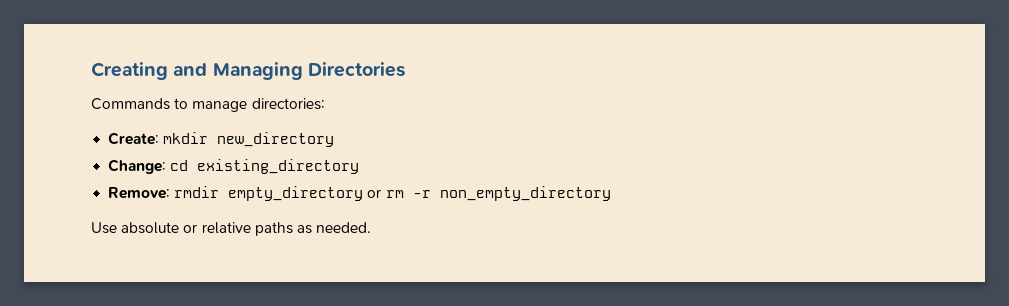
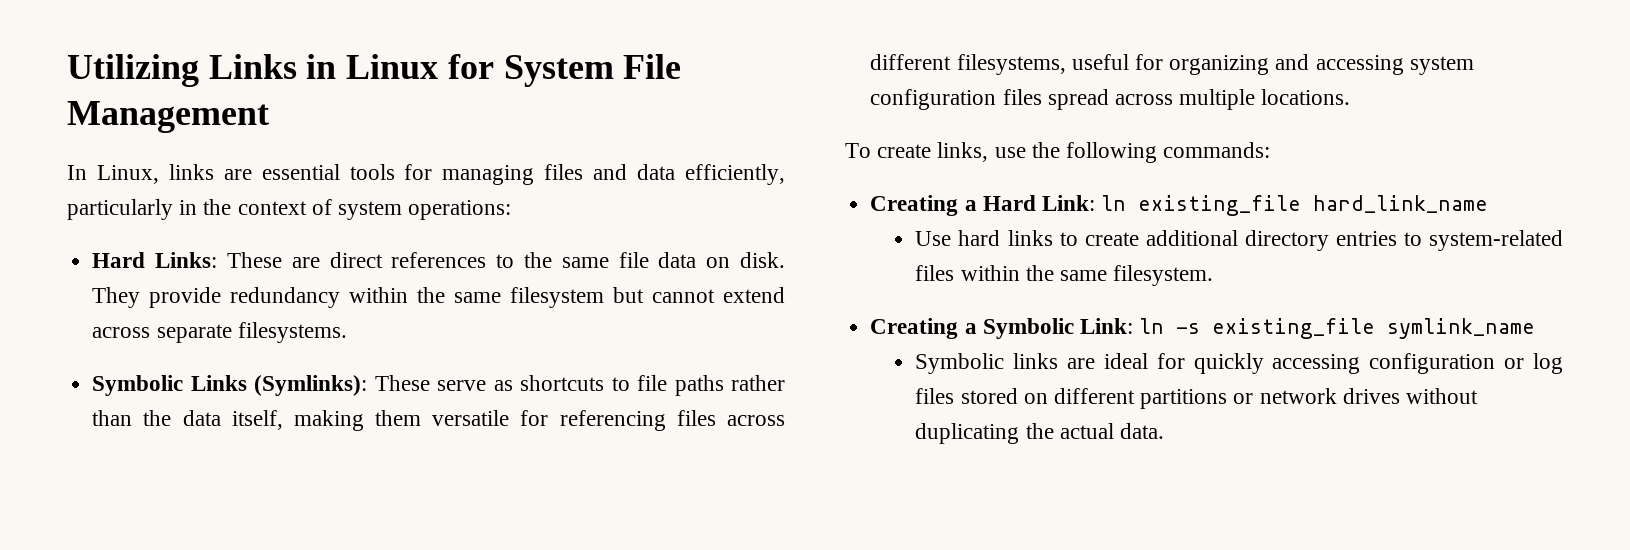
[91,62,405,80] [91,98,325,112] [108,132,335,147] [108,159,360,174] [108,186,611,201] [91,222,372,236] Creating and Managing Directories // Commands to manage directories: // Create: mkdir new_directory // Change: cd existing_directory // Remove: rmdir empty_directory or rm -r non_empty_directory // Use absolute or relative paths as needed. -> [67,54,682,87] [67,101,269,133] [67,164,785,185] [67,199,512,220] [92,252,786,268] [92,287,785,308] [92,322,347,343] [92,375,786,396] [92,410,785,431] [870,54,1474,75] [870,89,1351,110] [845,142,1271,163] [870,195,1489,216] [915,230,1563,251] [915,265,1214,286] [870,318,1536,339] [915,353,1563,374] [915,388,1479,409] [915,423,1165,444] Utilizing Links in Linux for System File Management // In Linux, links are essential tools for managing files and data efficiently, particularly in the context of system operations: // Hard Links: These are direct references to the same file data on disk. They provide redundancy within the same filesystem but cannot extend across separate filesystems. // Symbolic Links (Symlinks): These serve as shortcuts to file paths rather than the data itself, making them versatile for referencing files across different filesystems, useful for organizing and accessing system configuration files spread across multiple locations. // To create links, use the following commands: // Creating a Hard Link: ln existing_file hard_link_name // Use hard links to create additional directory entries to system-related files within the same filesystem. // Creating a Symbolic Link: ln -s existing_file symlink_name // Symbolic links are ideal for quickly accessing configuration or log files stored on different partitions or network drives without duplicating the actual data.

